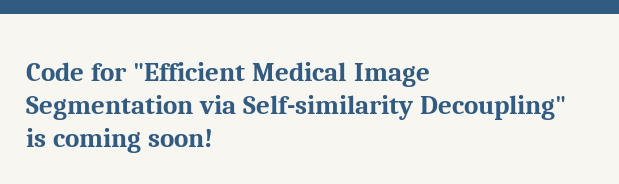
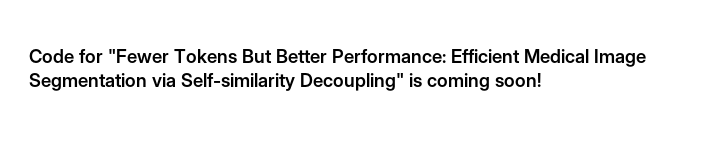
[133,62,246,81] "Efficient -> [107,49,520,63] "Fewer Tokens But Better Performance: Efficient

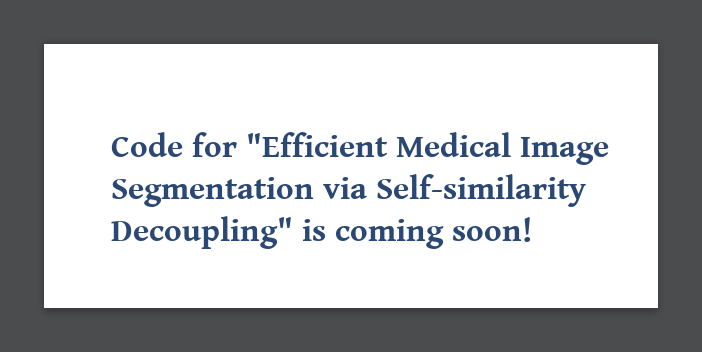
[107,49,520,63] "Fewer Tokens But Better Performance: Efficient -> [246,132,388,157] "Efficient

